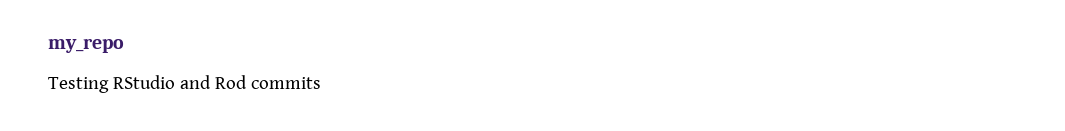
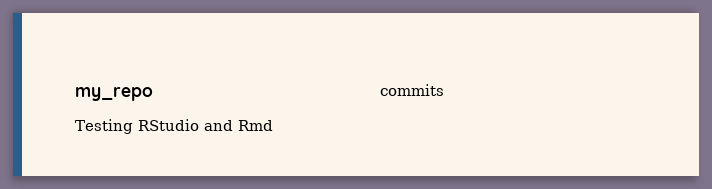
[214,75,247,89] Rod -> [237,120,273,131] Rmd

